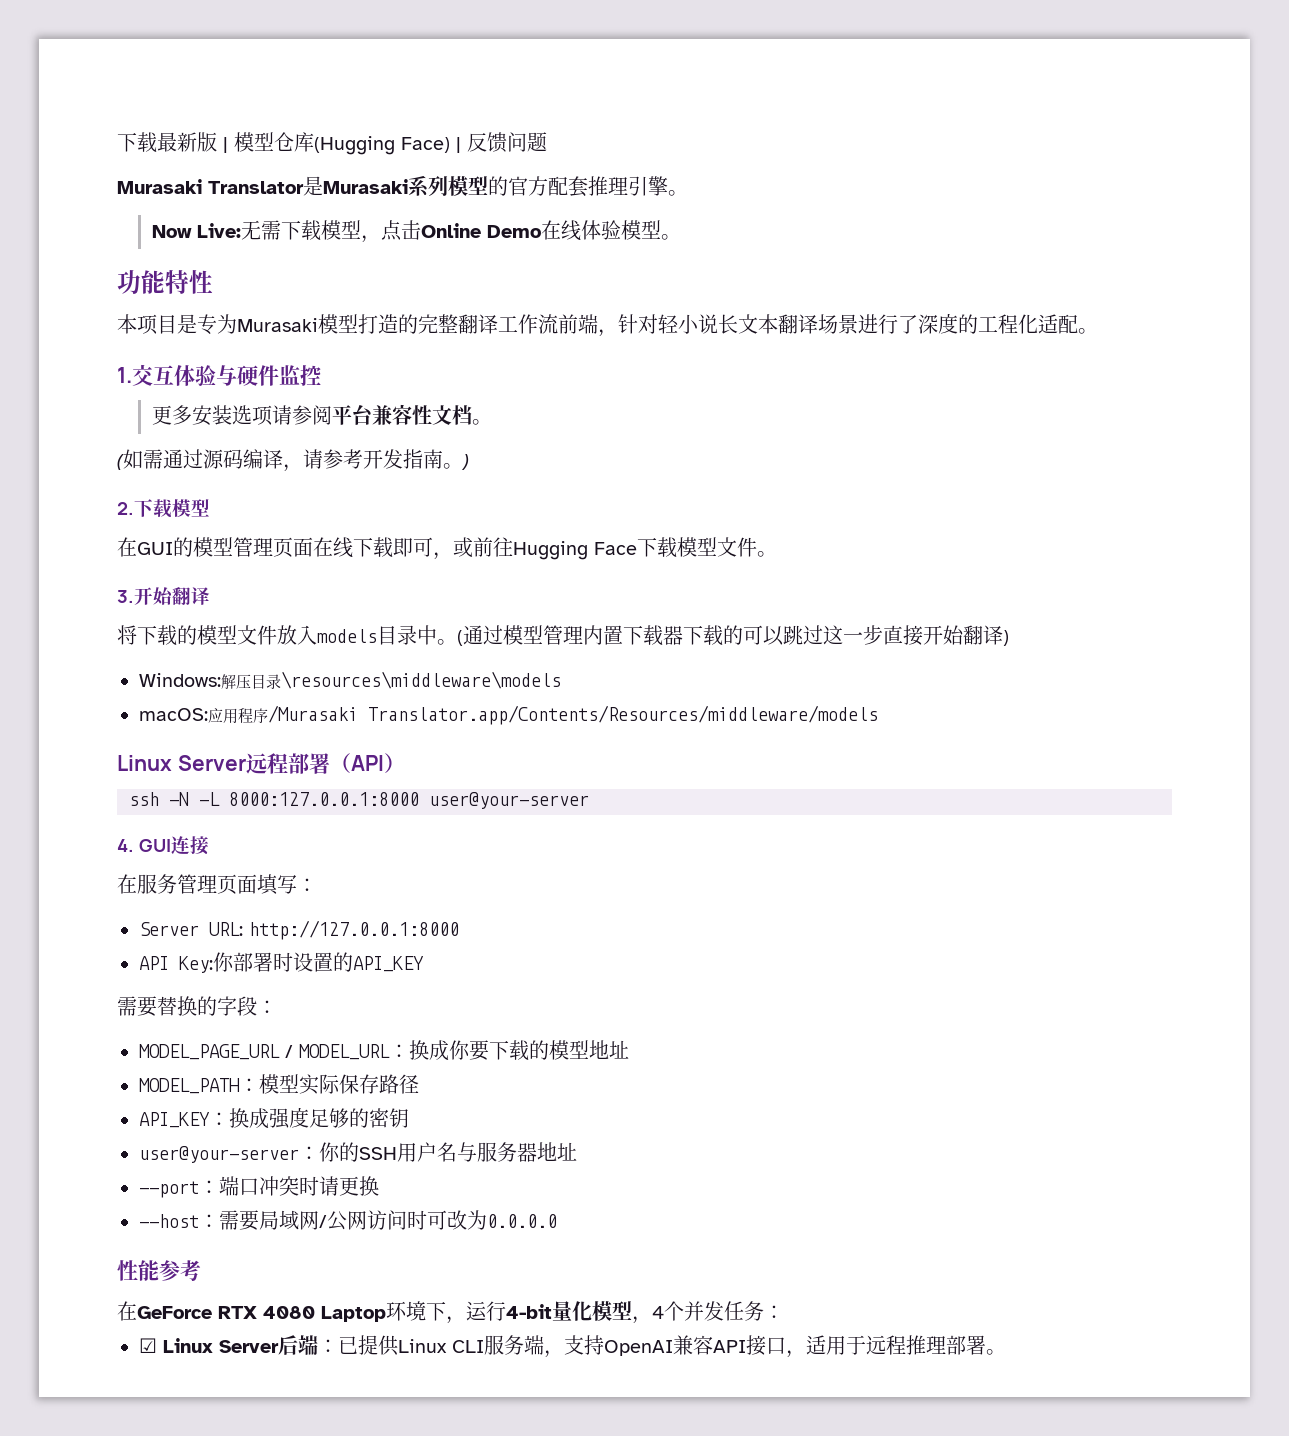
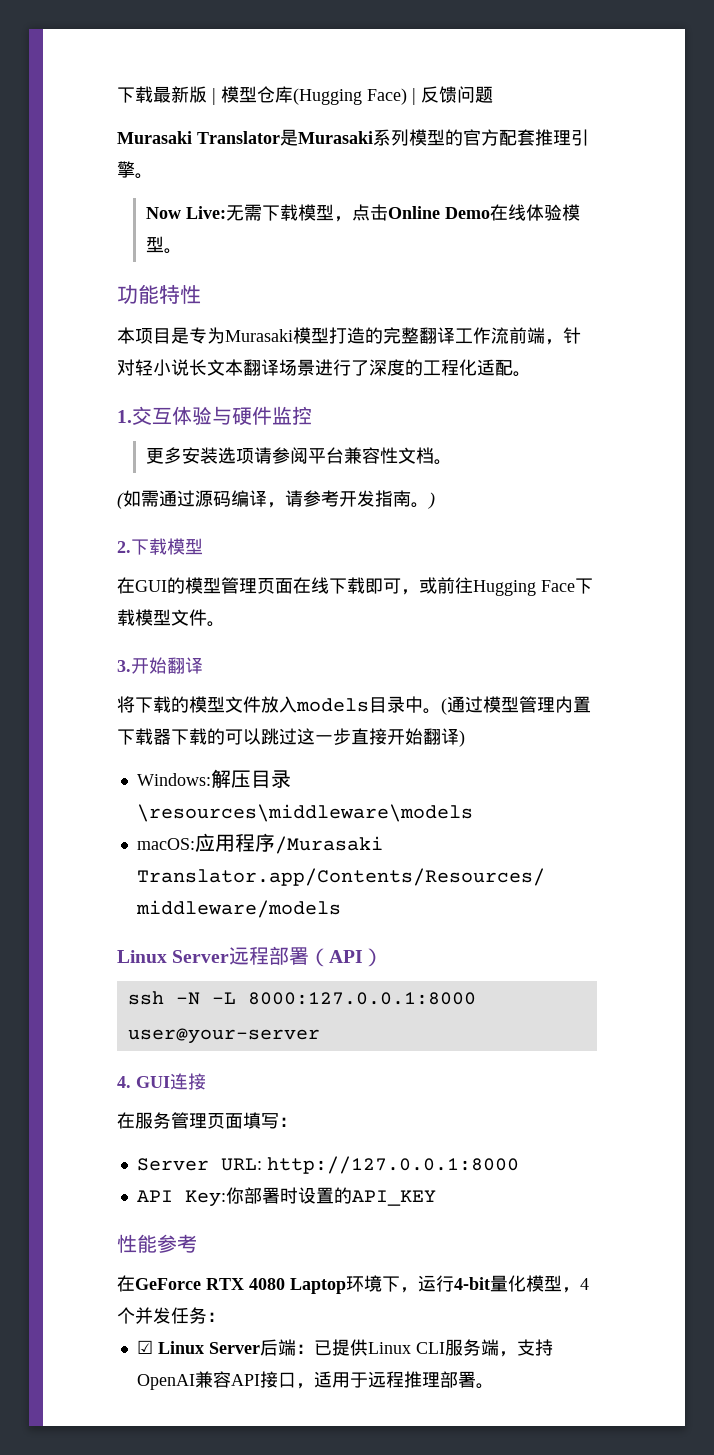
[117,996,277,1017] [139,1040,629,1061] [139,1074,419,1095] [139,1107,409,1129] [139,1142,577,1163] [139,1176,379,1198] [139,1210,557,1231] // 需要替换的字段： // MODEL_PAGE_URL / MODEL_URL：换成你要下载的模型地址 // MODEL_PATH：模型实际保存路径 // API_KEY：换成强度足够的密钥 // user@your-server：你的SSH用户名与服务器地址 // --port：端口冲突时请更换 // --host：需要局域网/公网访问时可改为0.0.0.0 -> (436, 1198) none

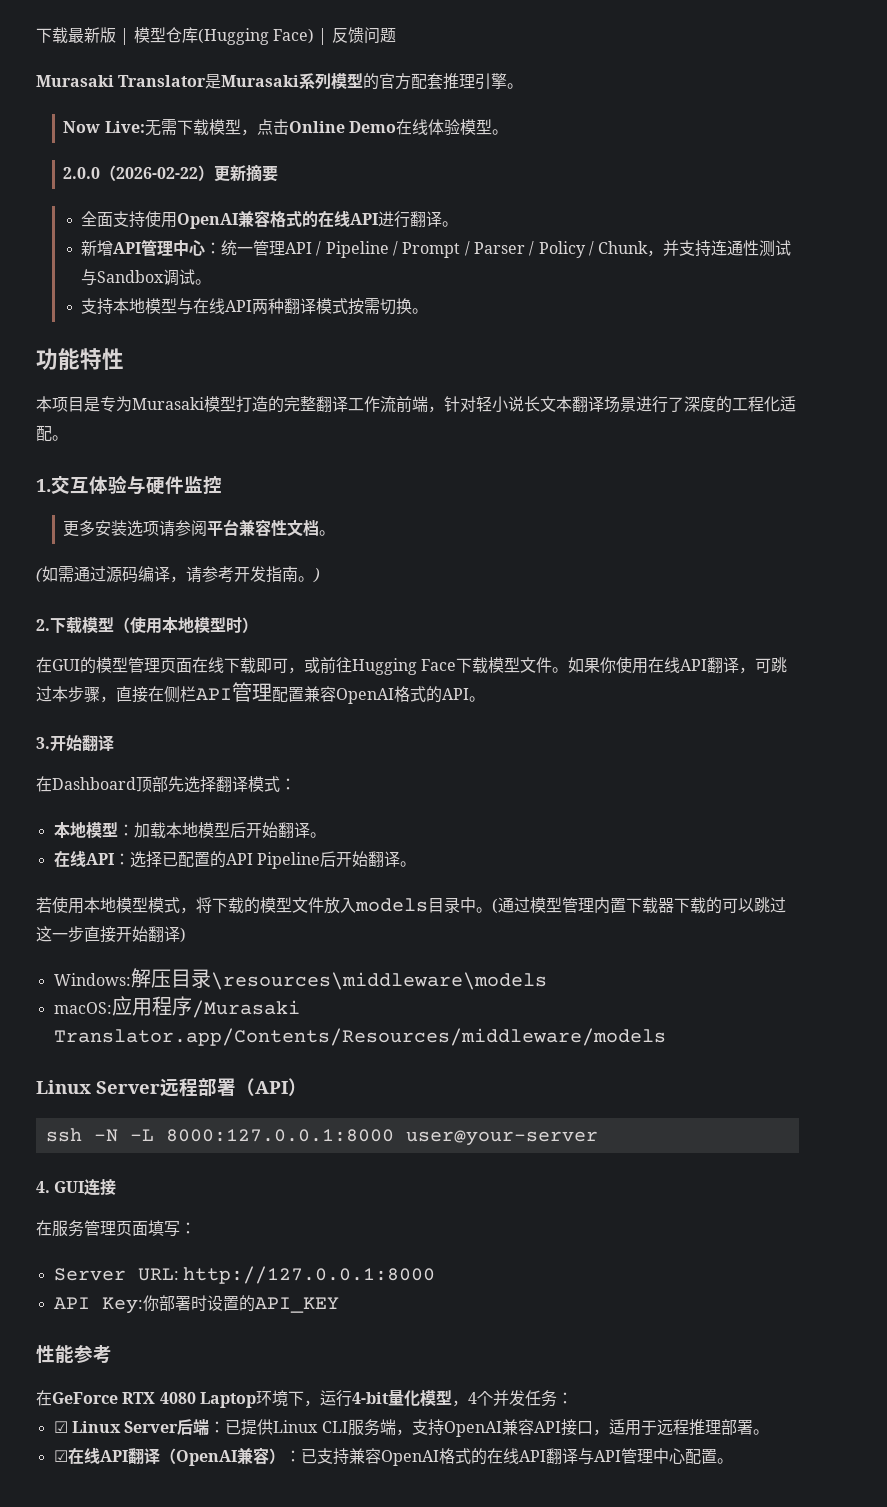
(182, 251) none -> [63,164,279,182] [80,210,458,229] [80,239,792,258] [80,269,211,286] [80,298,428,315] // 2.0.0（2026-02-22）更新摘要 // 全面支持使用OpenAI兼容格式的在线API进行翻译。 // 新增API管理中心：统一管理API / Pipeline / Prompt / Parser / Policy / Chunk，并支持连通性测试与Sandbox调试。 // 支持本地模型与在线API两种翻译模式按需切换。
(203, 546) none -> [114,617,258,634] （使用本地模型时）
[117,657,203,674] // 3.开始翻译 // -> [568,657,788,674] [36,682,485,704] [36,735,114,752] [36,776,296,793] [53,822,326,839] [53,850,416,869] [36,897,196,914] 如果你使用在线API翻译，可跳过本步骤，直接在侧栏API管理配置兼容OpenAI格式的API。 // 3.开始翻译 // 在Dashboard顶部先选择翻译模式： // 本地模型：加载本地模型后开始翻译。 // 在线API：选择已配置的API Pipeline后开始翻译。 // 若使用本地模型模式，
(494, 1386) none -> [53,1447,733,1466] // ☑在线API翻译（OpenAI兼容）：已支持兼容OpenAI格式的在线API翻译与API管理中心配置。

